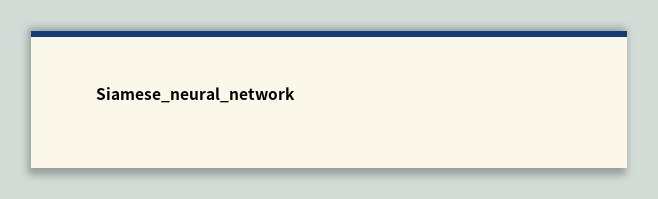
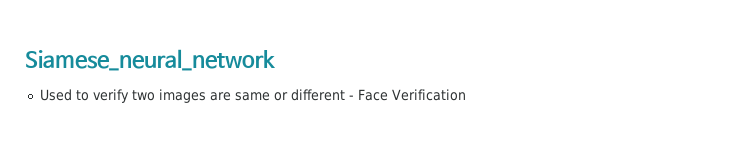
(295, 95) none -> [39,89,466,103] // Used to verify two images are same or different - Face Verification

